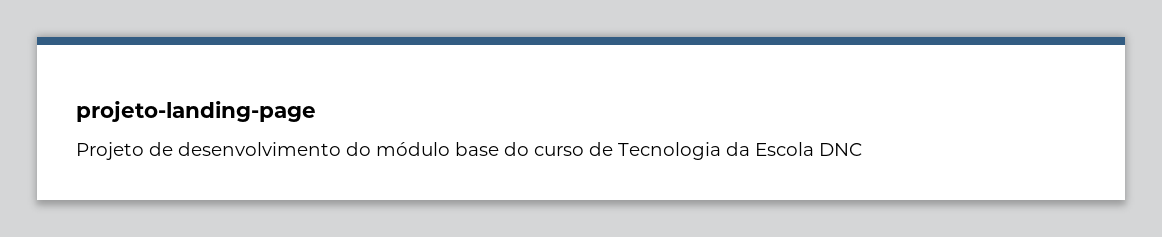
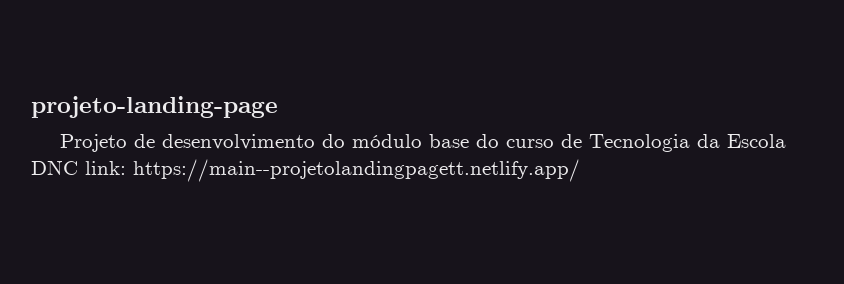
(862, 149) none -> [85,159,580,182] link: https://main--projetolandingpagett.netlify.app/

